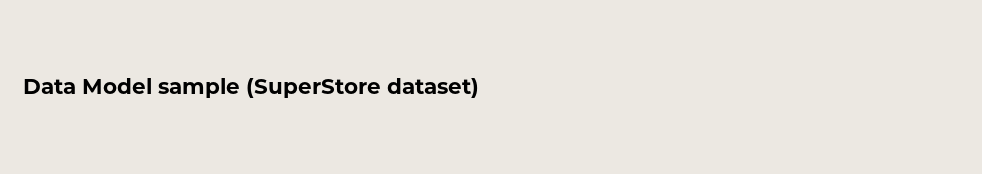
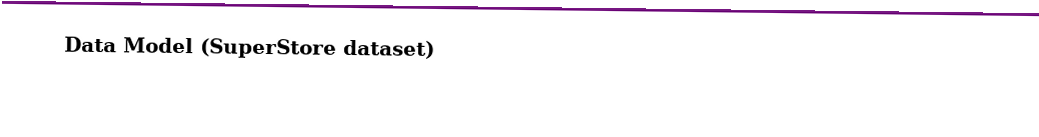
[158,78,240,98] sample -> (194, 45) none

